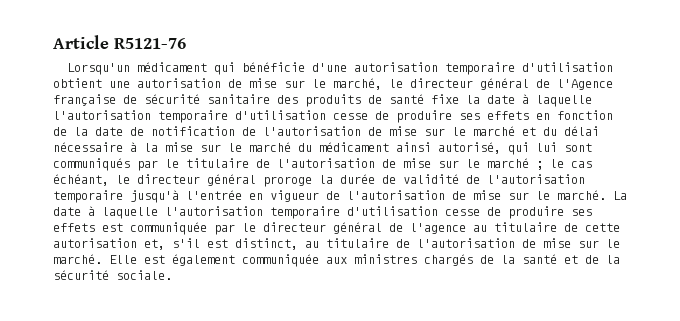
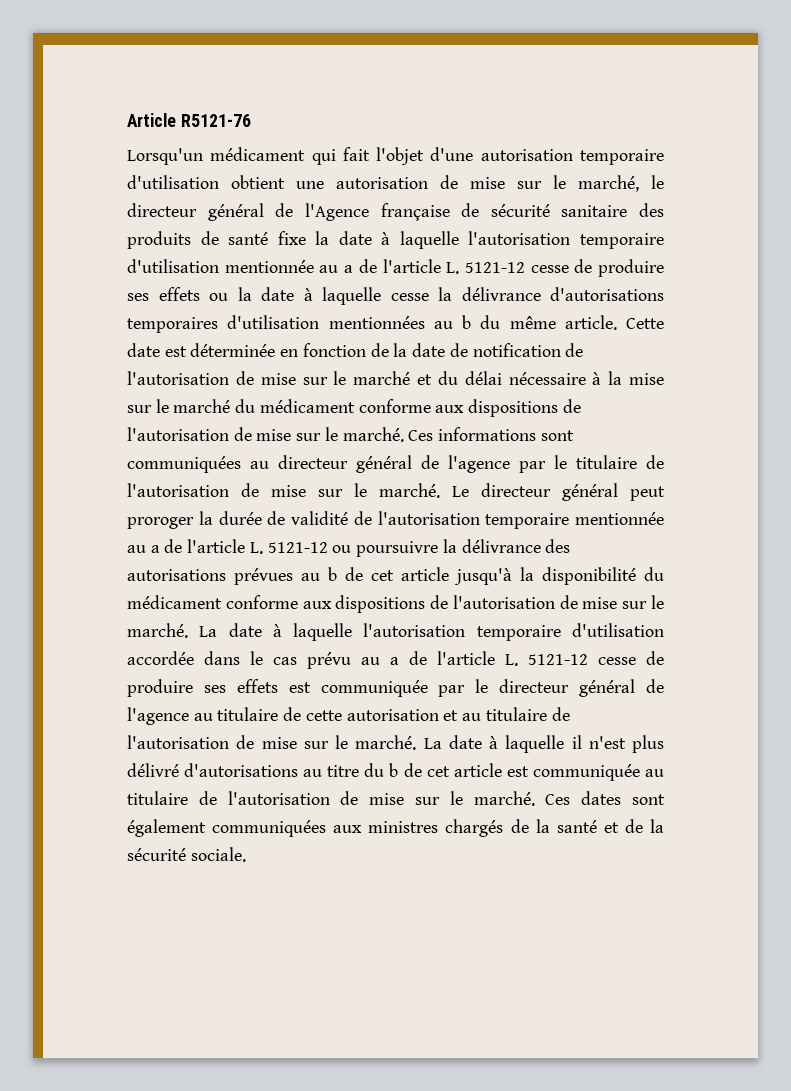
[241,62,305,72] bénéficie -> [342,147,425,165] fait l'objet
[333,110,529,123] cesse de produire ses effets -> [224,259,664,277] [127,287,664,305] [127,315,664,333] [127,343,276,357] mentionnée au a de l'article L. 5121-12 cesse de produire ses effets ou la date à laquelle cesse la délivrance d'autorisations temporaires d'utilisation mentionnées au b du même article. Cette date est déterminée
[396,142,592,155] [53,158,130,171] ainsi autorisé, qui lui sont communiqués -> [358,399,581,417] [127,427,574,442] [127,455,510,473] conforme aux dispositions de l'autorisation de mise sur le marché. Ces informations sont communiquées au directeur général de l'agence
[487,158,592,170] [53,174,312,187] marché ; le cas échéant, le directeur général proroge -> [379,483,665,501] [127,517,194,529] marché. Le directeur général peut proroger
[130,190,319,203] jusqu'à l'entrée en vigueur -> [575,512,664,525] [127,539,571,557] [127,567,664,585] [127,595,426,613] mentionnée au a de l'article L. 5121-12 ou poursuivre la délivrance des autorisations prévues au b de cet article jusqu'à la disponibilité du médicament conforme aux dispositions
(438, 211) none -> [127,651,588,669] accordée dans le cas prévu au a de l'article L. 5121-12
[144,238,620,250] [53,254,319,267] et, s'il est distinct, au titulaire de l'autorisation de mise sur le marché. Elle est également communiquée -> [443,707,570,721] [127,735,664,753] [127,763,664,781] [127,791,666,806] [127,819,327,837] et au titulaire de l'autorisation de mise sur le marché. La date à laquelle il n'est plus délivré d'autorisations au titre du b de cet article est communiquée au titulaire de l'autorisation de mise sur le marché. Ces dates sont également communiquées

